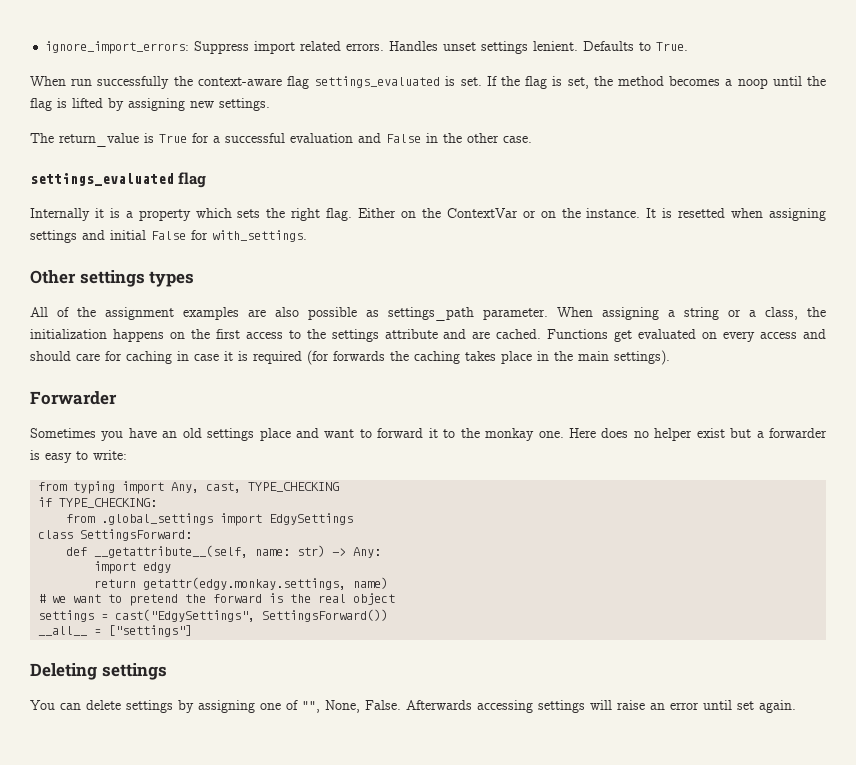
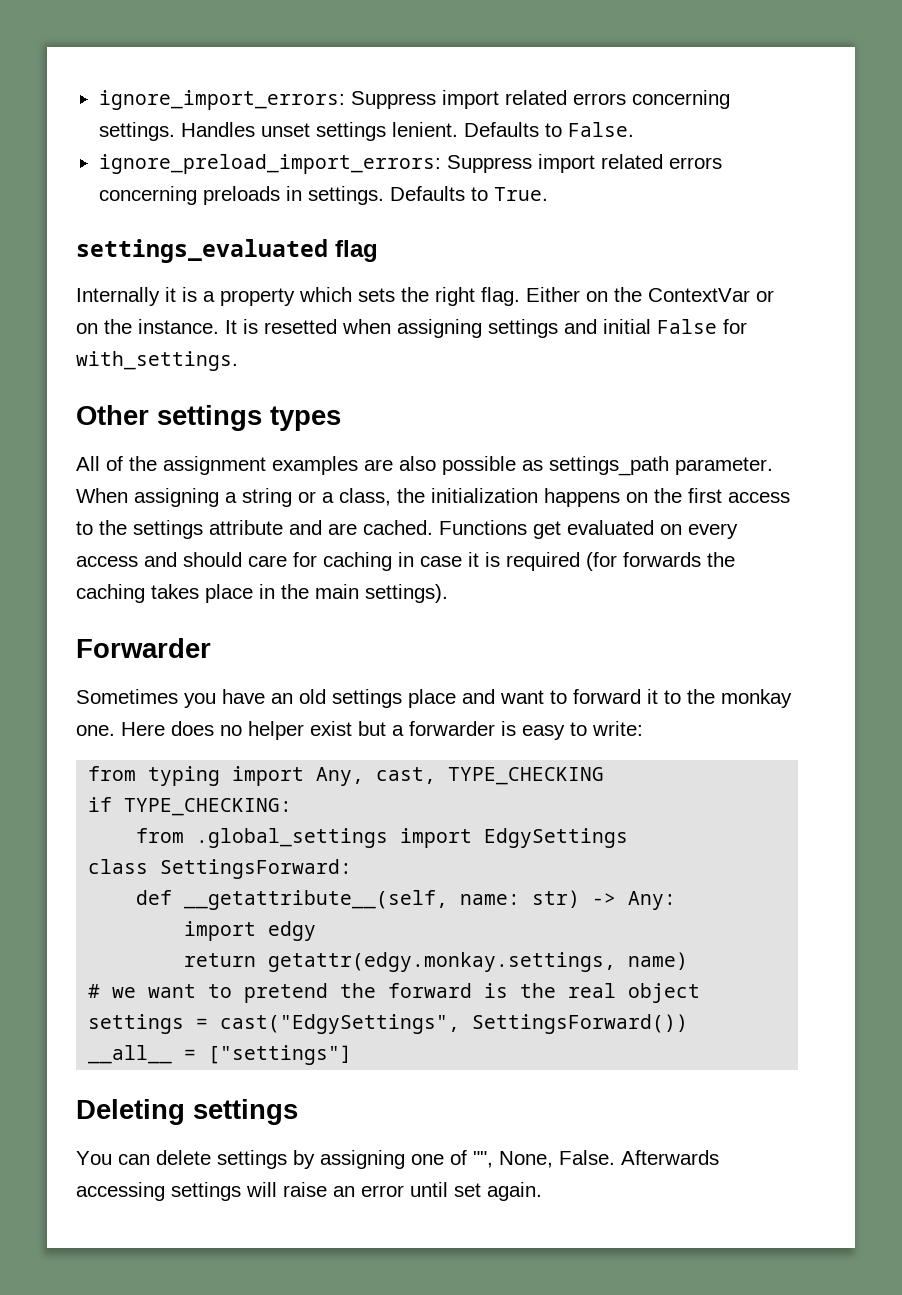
[346,43,385,51] errors. -> [572,90,730,109] [98,122,175,141] errors concerning settings.
[656,42,689,51] [30,76,827,89] [30,98,270,111] [30,133,532,147] True. // When run successfully the context-aware flag settings_evaluated is set. If the flag is set, the method becomes a noop until the flag is lifted by assigning new settings. // The return_value is True for a successful evaluation and False in the other case. -> [567,122,634,137] [98,154,722,174] [98,186,548,205] False. // ignore_preload_import_errors: Suppress import related errors concerning preloads in settings. Defaults to True.

